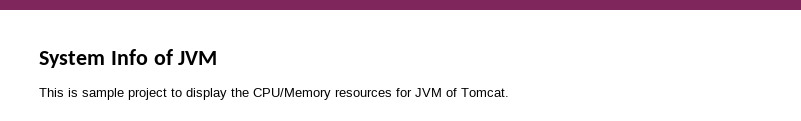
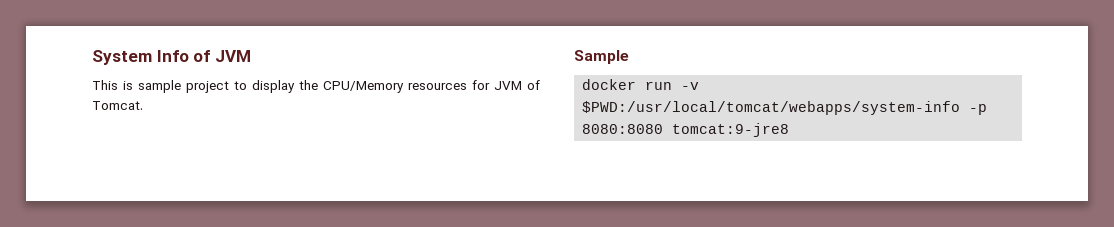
(509, 92) none -> [574,50,629,64] [582,79,700,90] [582,101,988,115] [582,123,790,137] // Sample // docker run -v $PWD:/usr/local/tomcat/webapps/system-info -p 8080:8080 tomcat:9-jre8

